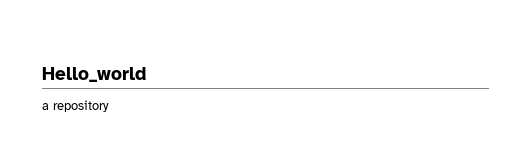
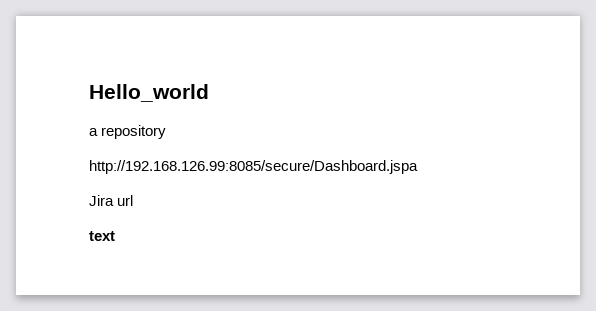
(109, 106) none -> [89,160,418,174] [89,195,134,206] [89,231,115,241] // http://192.168.126.99:8085/secure/Dashboard.jspa // Jira url // text

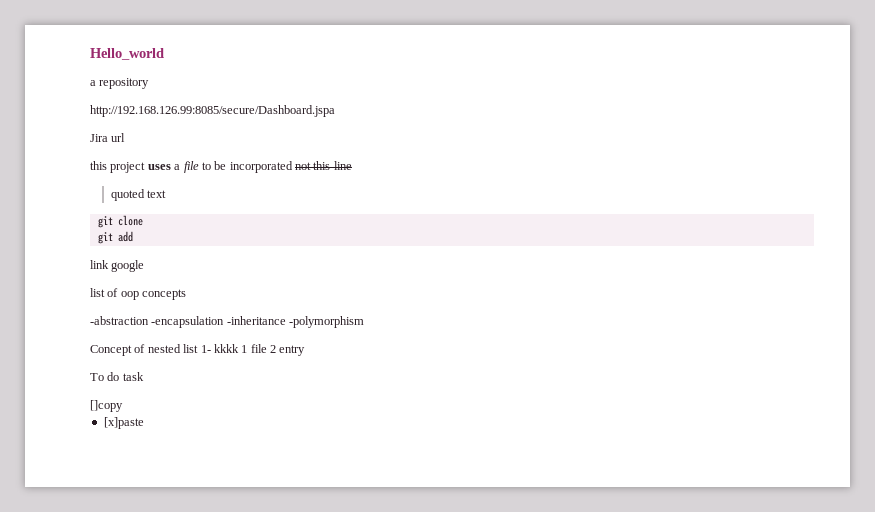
[89,231,115,241] text -> [90,161,352,173] [110,189,167,201] [97,215,143,228] [97,231,133,244] [90,260,145,272] [90,288,187,300] [90,316,365,328] [90,344,306,356] [90,372,144,381] [90,400,123,412] [103,417,144,429] this project uses a file to be incorporated not this line // quoted text // git clone // git add // link google // list of oop concepts // -abstraction -encapsulation -inheritance -polymorphism // Concept of nested list 1- kkkk 1 file 2 entry // To do task // []copy // [x]paste

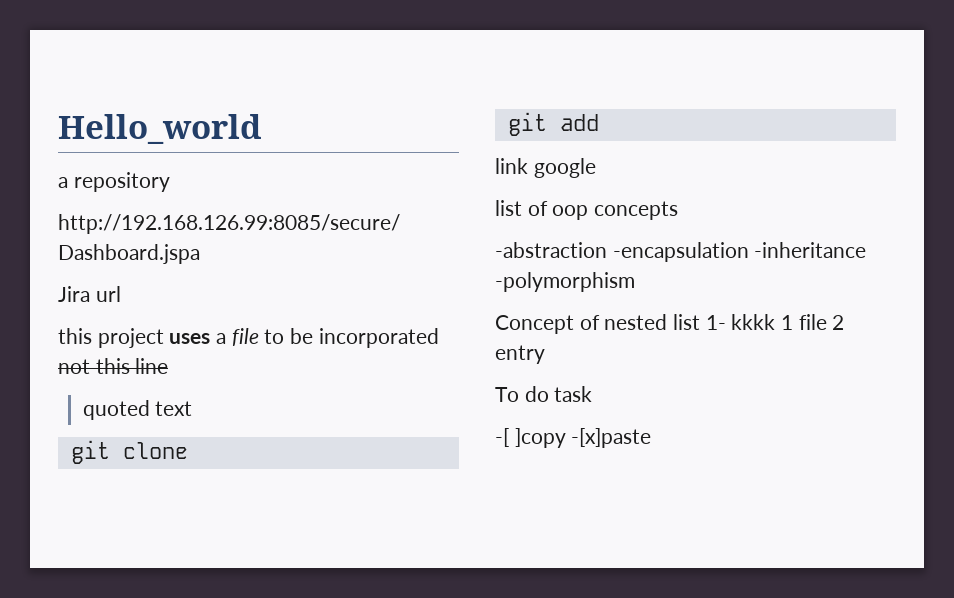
[90,400,123,412] [103,417,144,429] []copy // [x]paste -> [495,428,652,448] -[ ]copy -[x]paste

